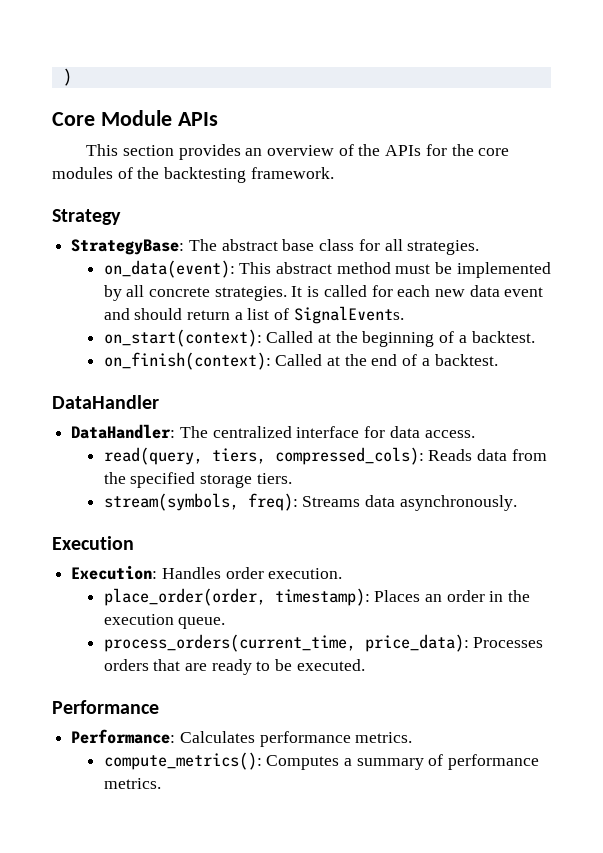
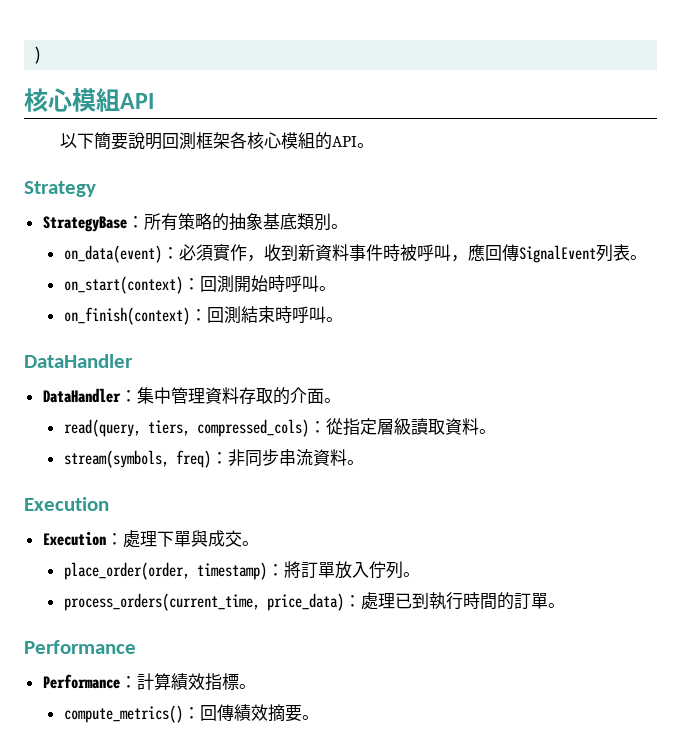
[52,110,218,126] [86,144,510,160] [52,167,334,183] [52,209,121,225] [71,239,480,255] [103,260,551,278] [103,285,544,301] [103,306,404,324] [103,329,535,347] [103,352,498,370] [52,395,159,409] [71,424,475,439] [103,447,547,465] [103,472,292,488] [103,493,517,511] [52,536,134,550] [71,565,343,580] [103,588,531,606] [103,614,226,629] [103,634,544,652] [103,659,365,675] [52,700,159,714] [71,729,413,747] [103,752,540,770] [103,778,161,789] Core Module APIs // This section provides an overview of the APIs for the core modules of the backtesting framework. // Strategy // StrategyBase: The abstract base class for all strategies. // on_data(event): This abstract method must be implemented by all concrete strategies. It is called for each new data event and should return a list of SignalEvents. // on_start(context): Called at the beginning of a backtest. // on_finish(context): Called at the end of a backtest. // DataHandler // DataHandler: The centralized interface for data access. // read(query, tiers, compressed_cols): Reads data from the specified storage tiers. // stream(symbols, freq): Streams data asynchronously. // Execution // Execution: Handles order execution. // place_order(order, timestamp): Places an order in the execution queue. // process_orders(current_time, price_data): Processes orders that are ready to be executed. // Performance // Performance: Calculates performance metrics. // compute_metrics(): Computes a summary of performance metrics. -> [24,88,154,112] [59,132,374,150] [24,181,96,197] [42,213,348,232] [63,244,647,263] [63,275,336,294] [63,306,343,325] [24,354,133,368] [42,387,341,405] [63,418,496,437] [63,449,364,468] [24,497,109,511] [42,530,259,548] [63,561,420,580] [63,592,565,611] [24,640,136,654] [42,673,256,691] [63,704,319,723] 核心模組API // 以下簡要說明回測框架各核心模組的API。 // Strategy // StrategyBase：所有策略的抽象基底類別。 // on_data(event)：必須實作，收到新資料事件時被呼叫，應回傳SignalEvent列表。 // on_start(context)：回測開始時呼叫。 // on_finish(context)：回測結束時呼叫。 // DataHandler // DataHandler：集中管理資料存取的介面。 // read(query, tiers, compressed_cols)：從指定層級讀取資料。 // stream(symbols, freq)：非同步串流資料。 // Execution // Execution：處理下單與成交。 // place_order(order, timestamp)：將訂單放入佇列。 // process_orders(current_time, price_data)：處理已到執行時間的訂單。 // Performance // Performance：計算績效指標。 // compute_metrics()：回傳績效摘要。

